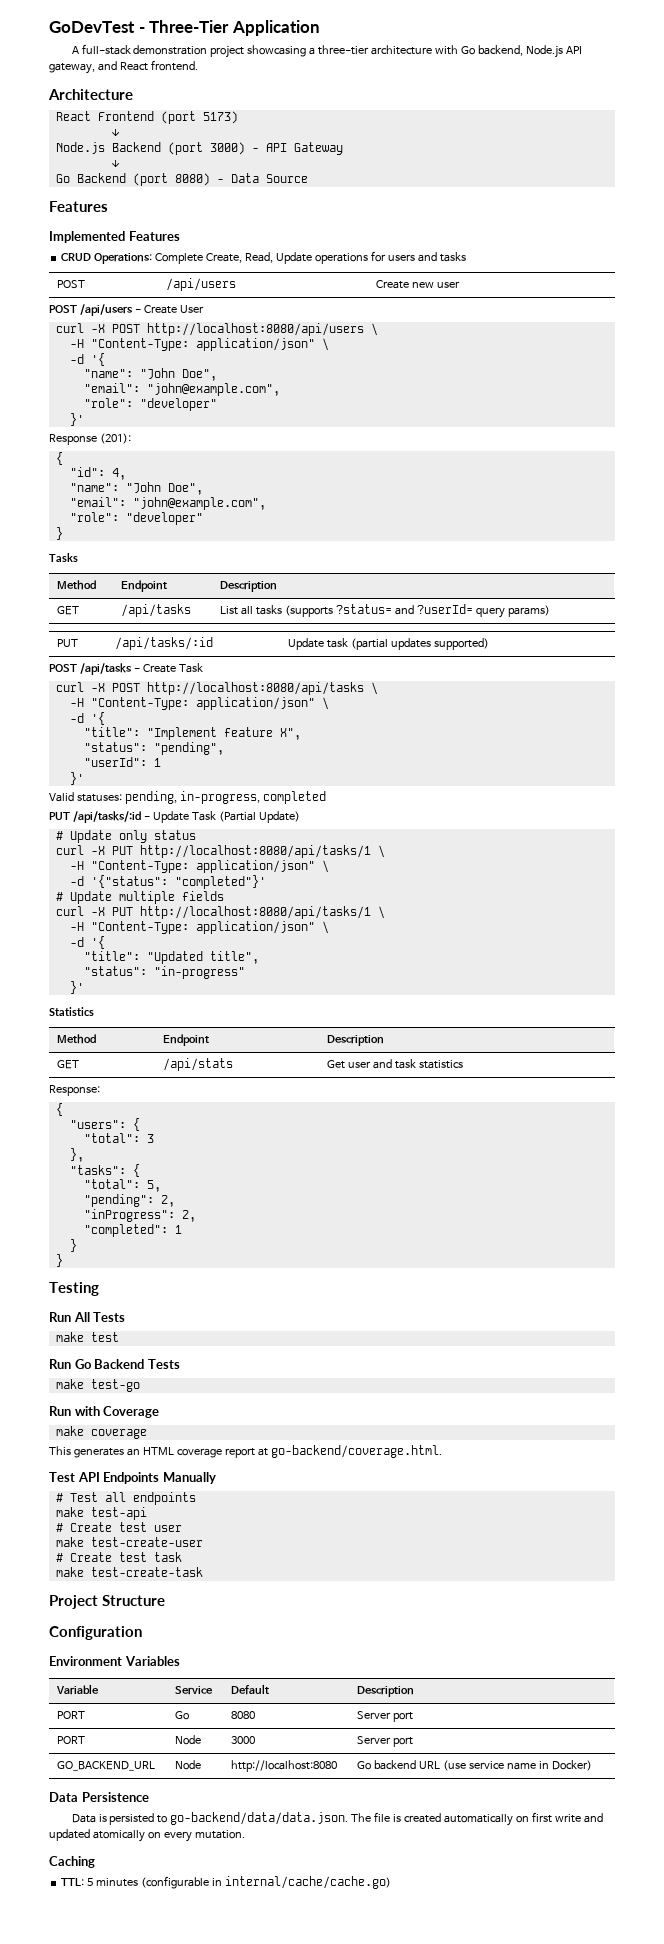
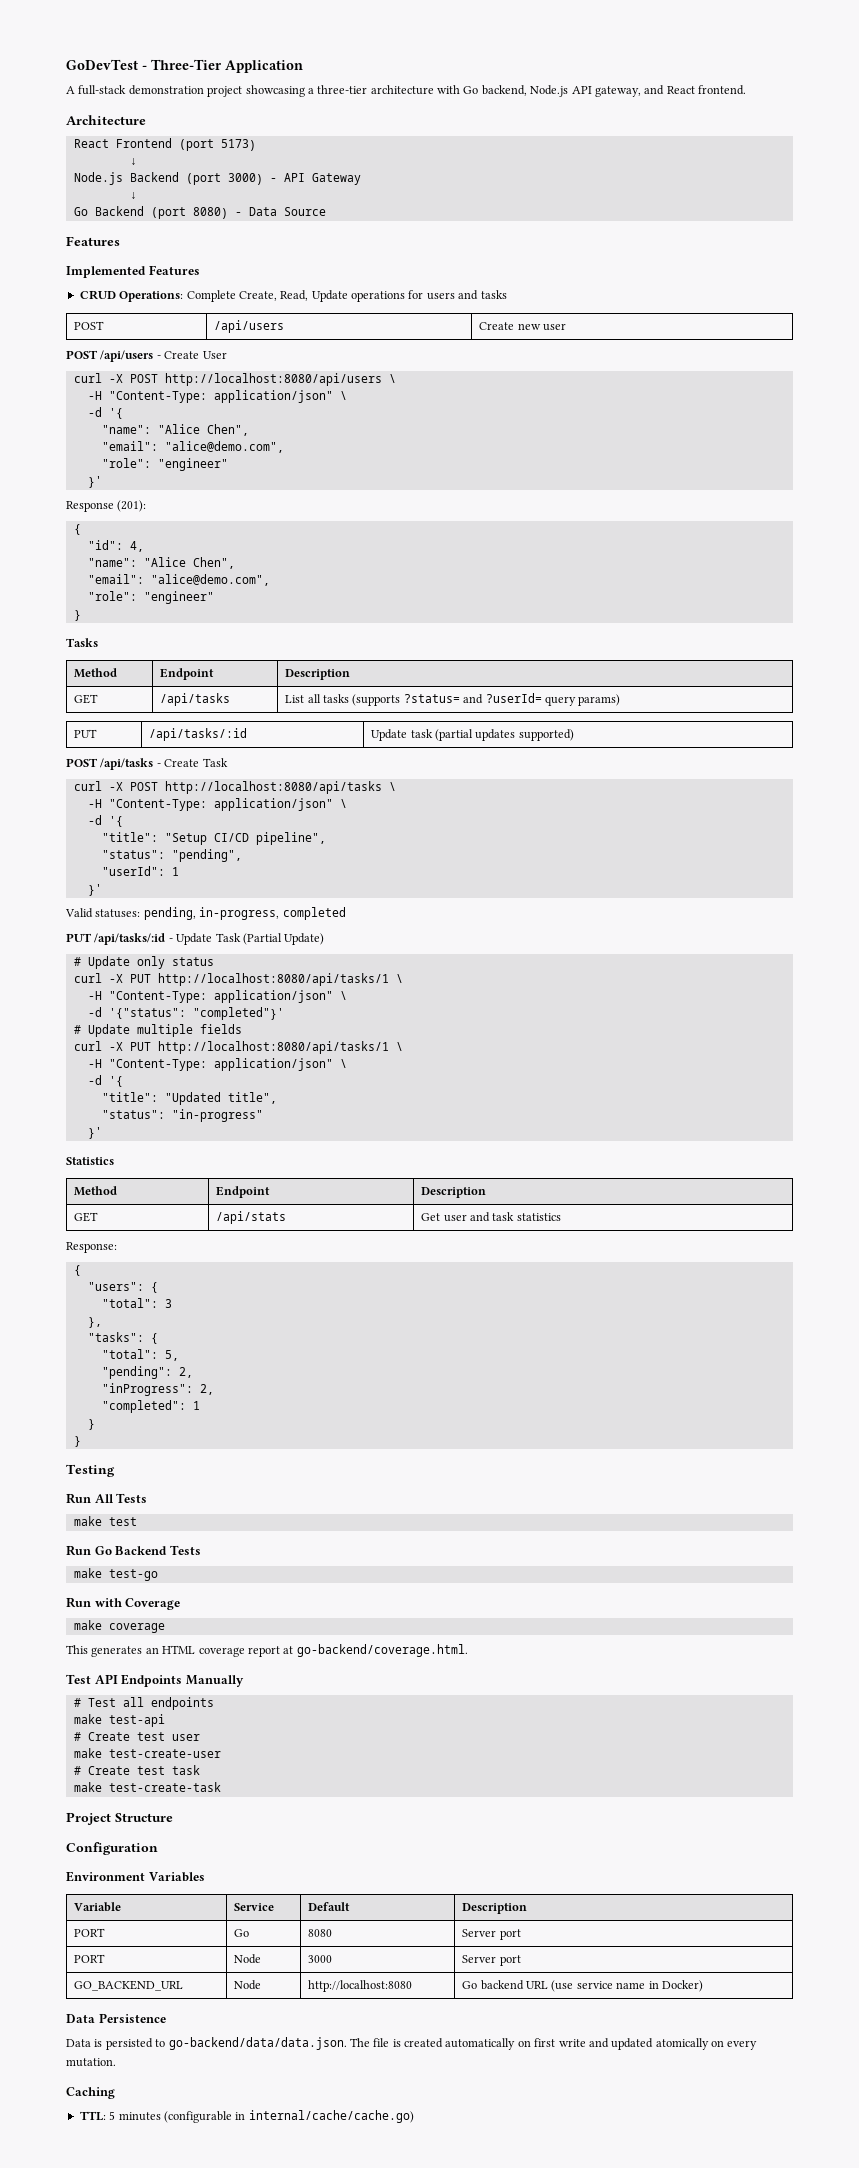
[139,368,217,381] [83,383,280,396] [83,398,217,411] "John Doe", // "email": "john@example.com", // "role": "developer" -> [157,424,249,436] [101,441,284,453] [101,458,228,471] "Alice Chen", // "email": "alice@demo.com", // "role": "engineer"
[125,482,203,495] [69,497,266,510] [69,512,203,525] "John Doe", // "email": "john@example.com", // "role": "developer" -> [143,557,235,569] [87,574,270,586] [87,591,214,604] "Alice Chen", // "email": "alice@demo.com", // "role": "engineer"
[146,727,301,740] "Implement feature X", -> [164,832,326,845] "Setup CI/CD pipeline",

